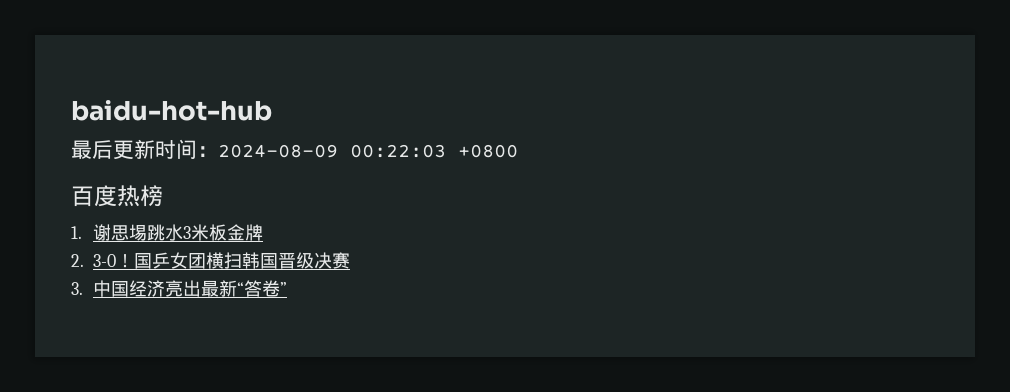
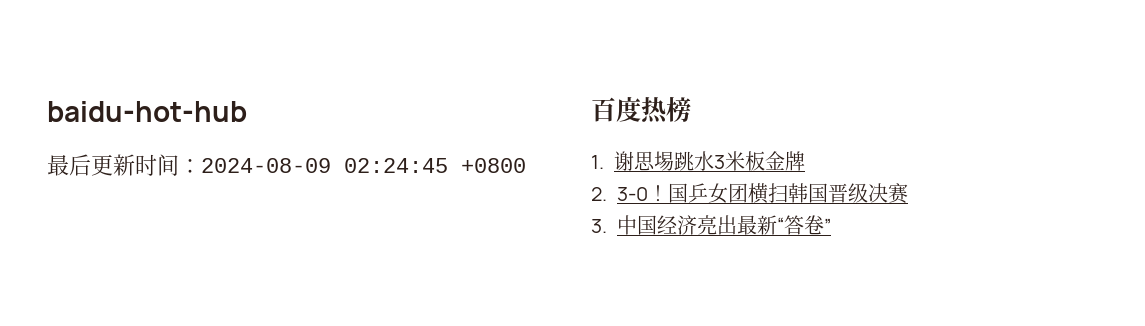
[350,144,446,158] 00:22:03 -> [344,158,448,173] 02:24:45

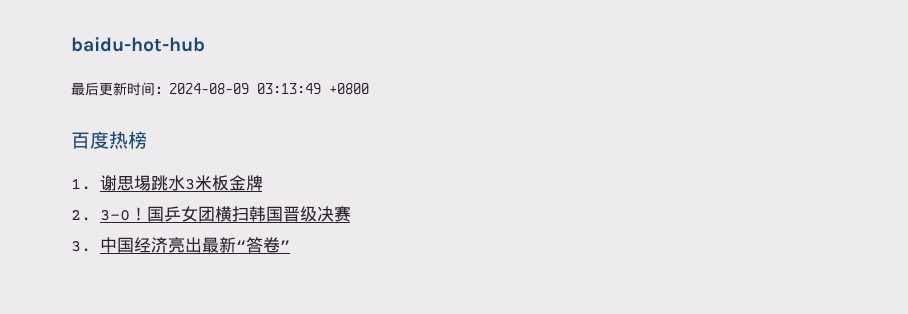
[344,158,448,173] 02:24:45 -> [257,83,321,94] 03:13:49

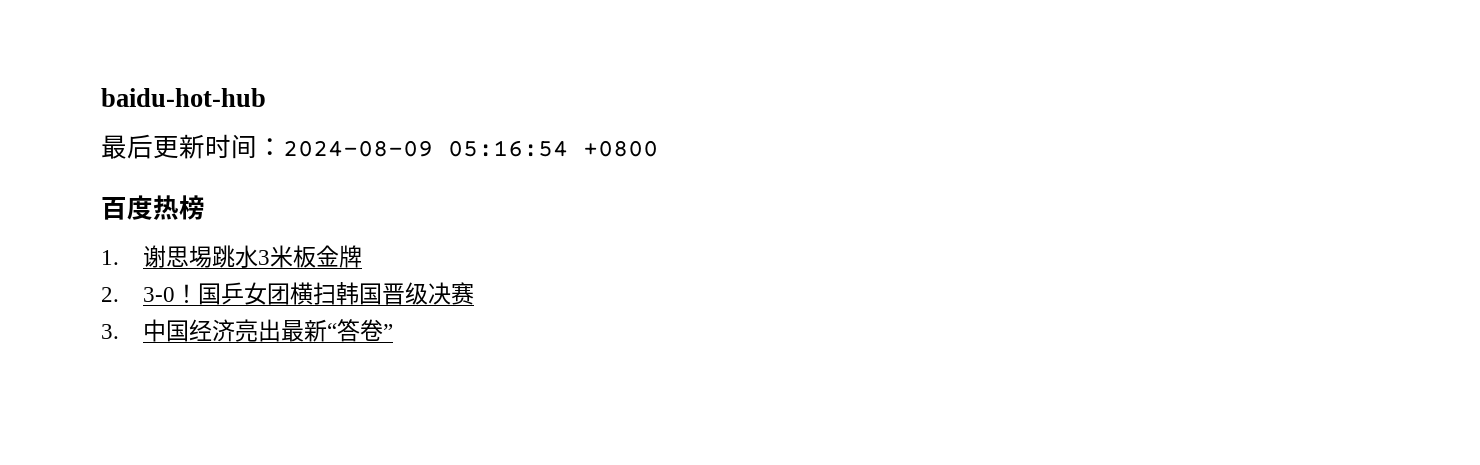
[257,83,321,94] 03:13:49 -> [448,140,568,157] 05:16:54

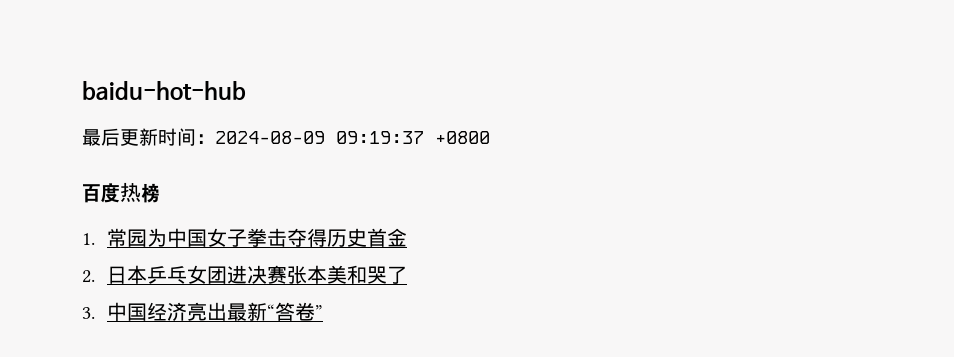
[448,140,568,157] 05:16:54 -> [336,131,424,144] 09:19:37
[143,245,317,268] 谢思埸跳水3米板 -> [107,228,388,247] 常园为中国女子拳击夺得历史首
[339,245,363,268] 牌 -> (408, 237) none
[143,282,475,305] 3-0！国乒女团横扫韩国晋级决赛 -> [107,265,408,284] 日本乒乓女团进决赛张本美和哭了

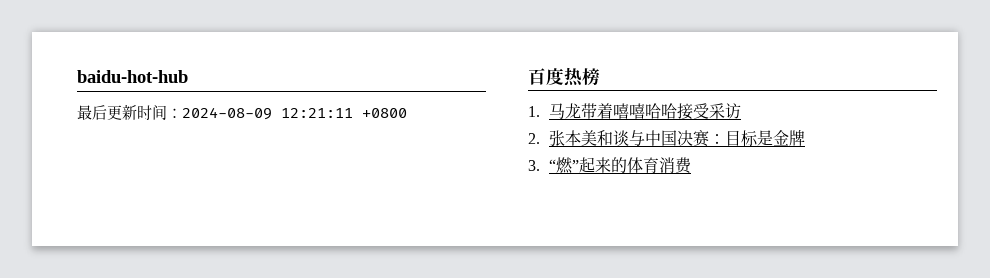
[336,131,424,144] 09:19:37 -> [281,108,353,118] 12:21:11
[107,228,408,247] [82,265,408,284] [82,302,324,321] 常园为中国女子拳击夺得历史首金 // 2.日本乒乓女团进决赛张本美和哭了 // 3.中国经济亮出最新“答卷” -> [549,103,742,120] [528,130,806,147] [528,157,693,174] 马龙带着嘻嘻哈哈接受采访 // 2.张本美和谈与中国决赛：目标是金牌 // 3. “燃”起来的体育消费

